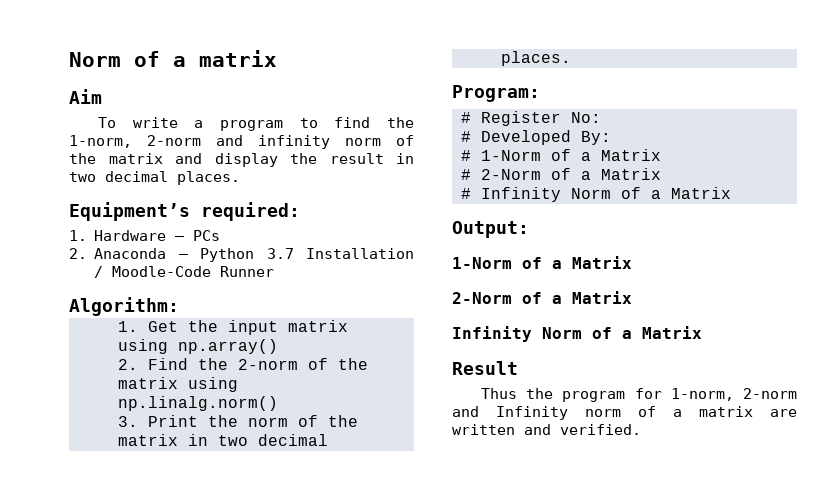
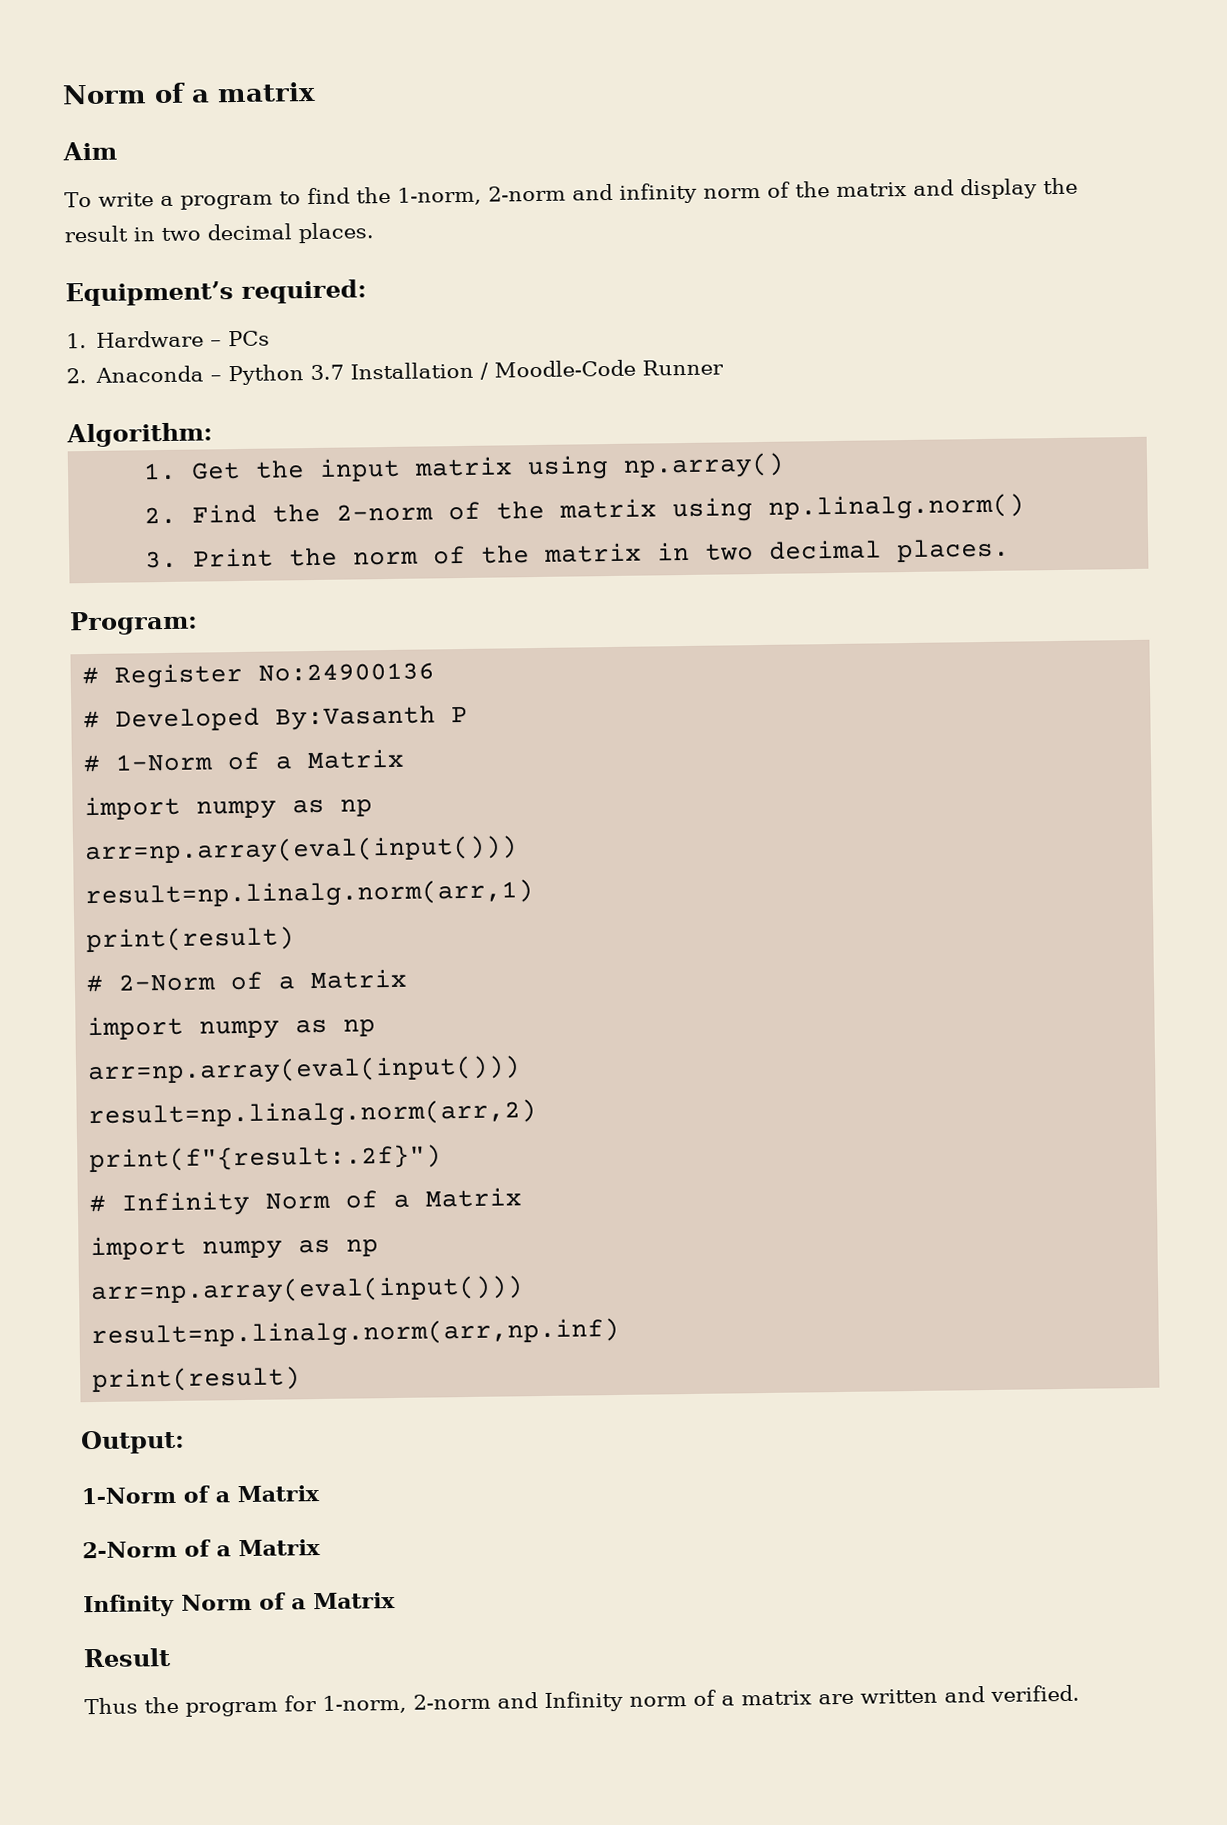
[570,112,601,123] No: -> [258,662,436,682] No:24900136
[580,131,611,145] By: -> [275,705,469,731] By:Vasanth P
(661, 155) none -> [84,795,374,821] [84,835,519,866] [85,879,535,910] [86,926,296,953] // import numpy as np // arr=np.array(eval(input())) // result=np.linalg.norm(arr,1) // print(result)
(661, 174) none -> [87,1015,377,1041] [87,1055,522,1086] [88,1099,538,1130] [89,1144,443,1173] // import numpy as np // arr=np.array(eval(input())) // result=np.linalg.norm(arr,2) // print(f"{result:.2f}")
(731, 193) none -> [90,1235,380,1261] [90,1275,525,1306] [91,1317,621,1350] [92,1366,302,1393] // import numpy as np // arr=np.array(eval(input())) // result=np.linalg.norm(arr,np.inf) // print(result)

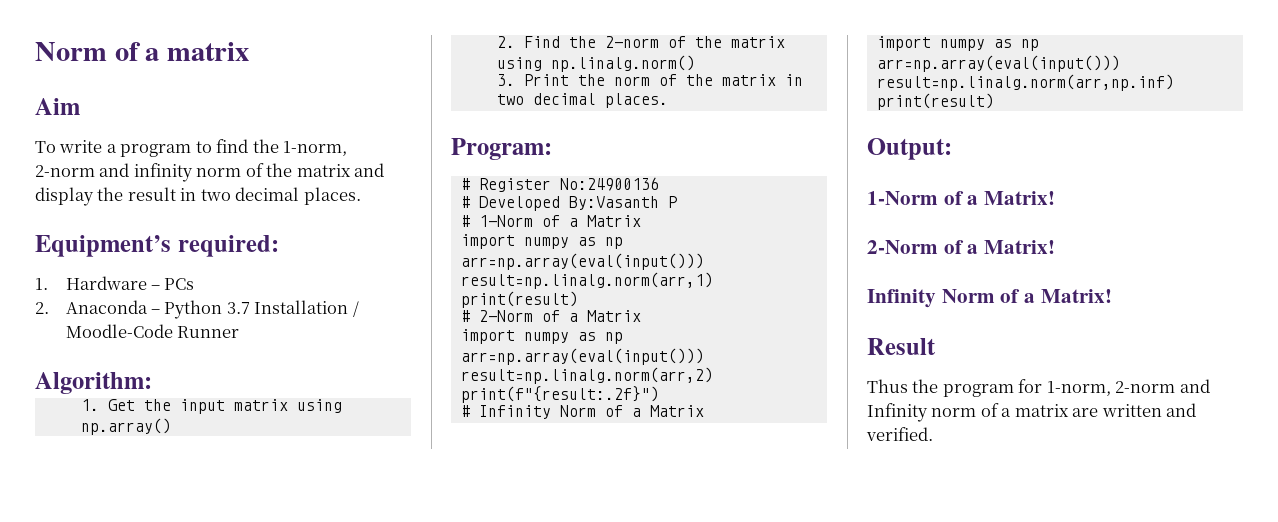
[237,1485,320,1503] [82,1538,321,1559] [83,1591,396,1618] Matrix // 2-Norm of a Matrix // Infinity Norm of a Matrix -> [984,191,1056,205] [867,240,1056,254] [867,289,1112,308] Matrix! // 2-Norm of a Matrix! // Infinity Norm of a Matrix!

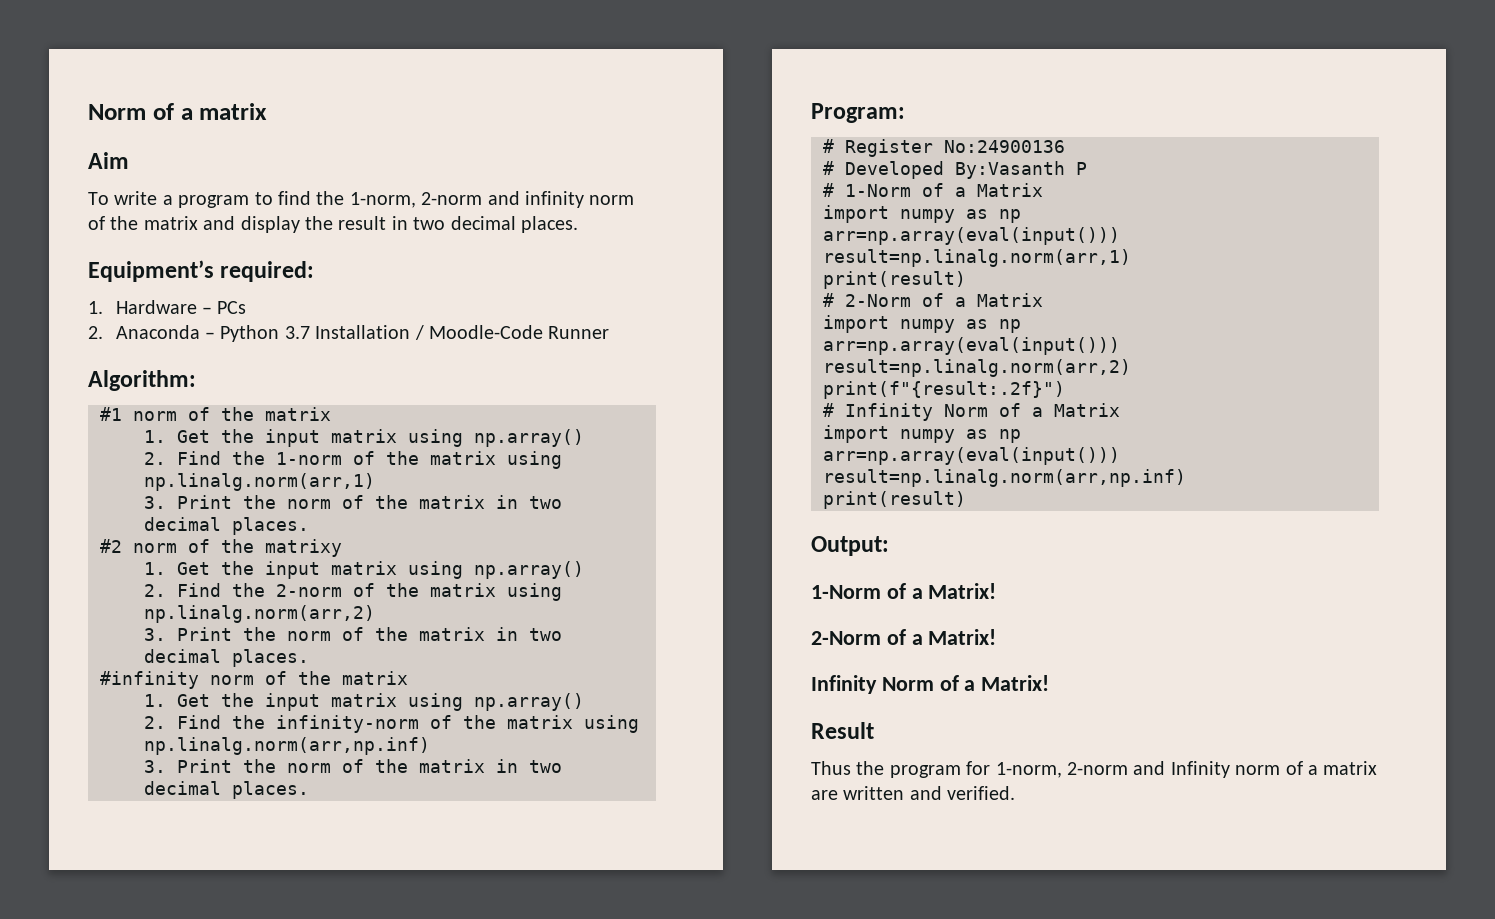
(152, 383) none -> [100,407,331,421] [144,429,584,447] [144,451,562,469] [144,473,375,491] [144,495,562,509] [144,517,309,535] [100,539,342,557] // #1 norm of the matrix // 1. Get the input matrix using np.array() // 2. Find the 1-norm of the matrix using np.linalg.norm(arr,1) // 3. Print the norm of the matrix in two decimal places. // #2 norm of the matrixy
[550,55,695,72] np.linalg.norm() -> [144,605,375,623] [144,627,562,641] [144,649,309,667] [100,671,408,689] [144,693,584,711] [144,715,639,733] [144,737,430,755] np.linalg.norm(arr,2) // 3. Print the norm of the matrix in two decimal places. // #infinity norm of the matrix // 1. Get the input matrix using np.array() // 2. Find the infinity-norm of the matrix using np.linalg.norm(arr,np.inf)

